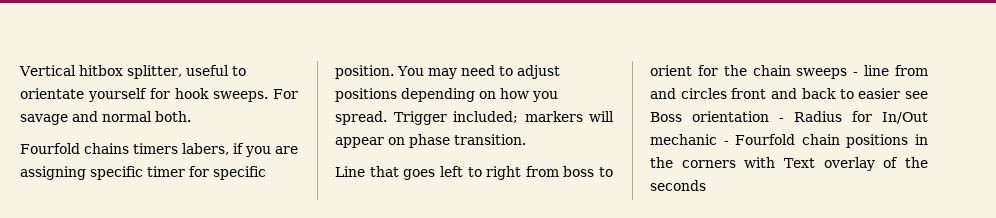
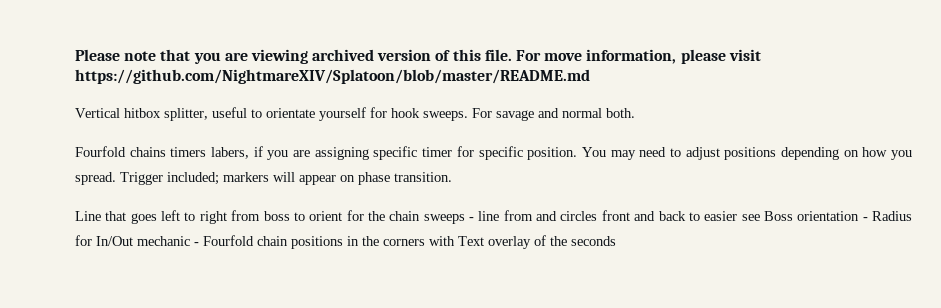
(19, 70) none -> [75,49,761,64] [75,69,590,84] Please note that you are viewing archived version of this file. For move information, please visit https://github.com/NightmareXIV/Splatoon/blob/master/README.md //

